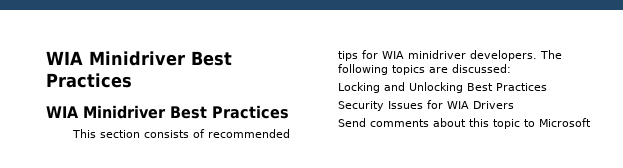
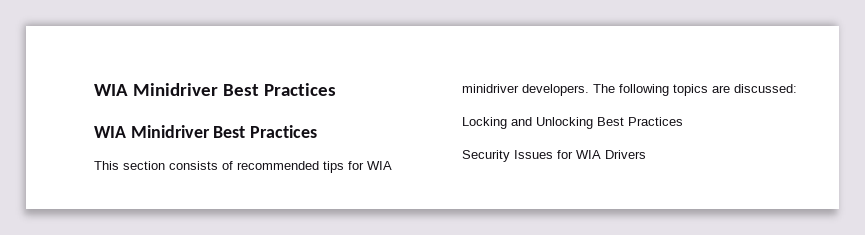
[338,118,591,129] // Send comments about this topic to Microsoft -> (646, 154) none

